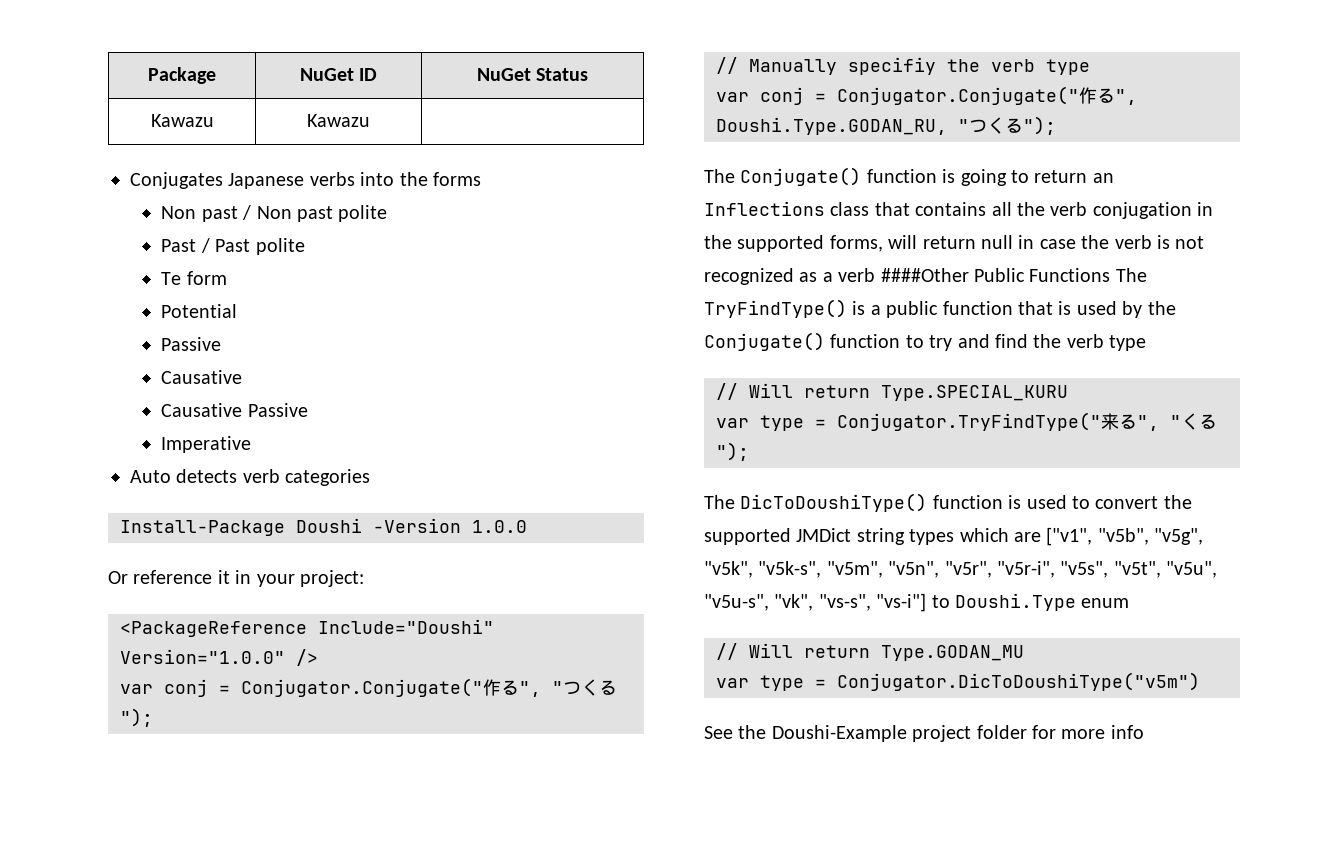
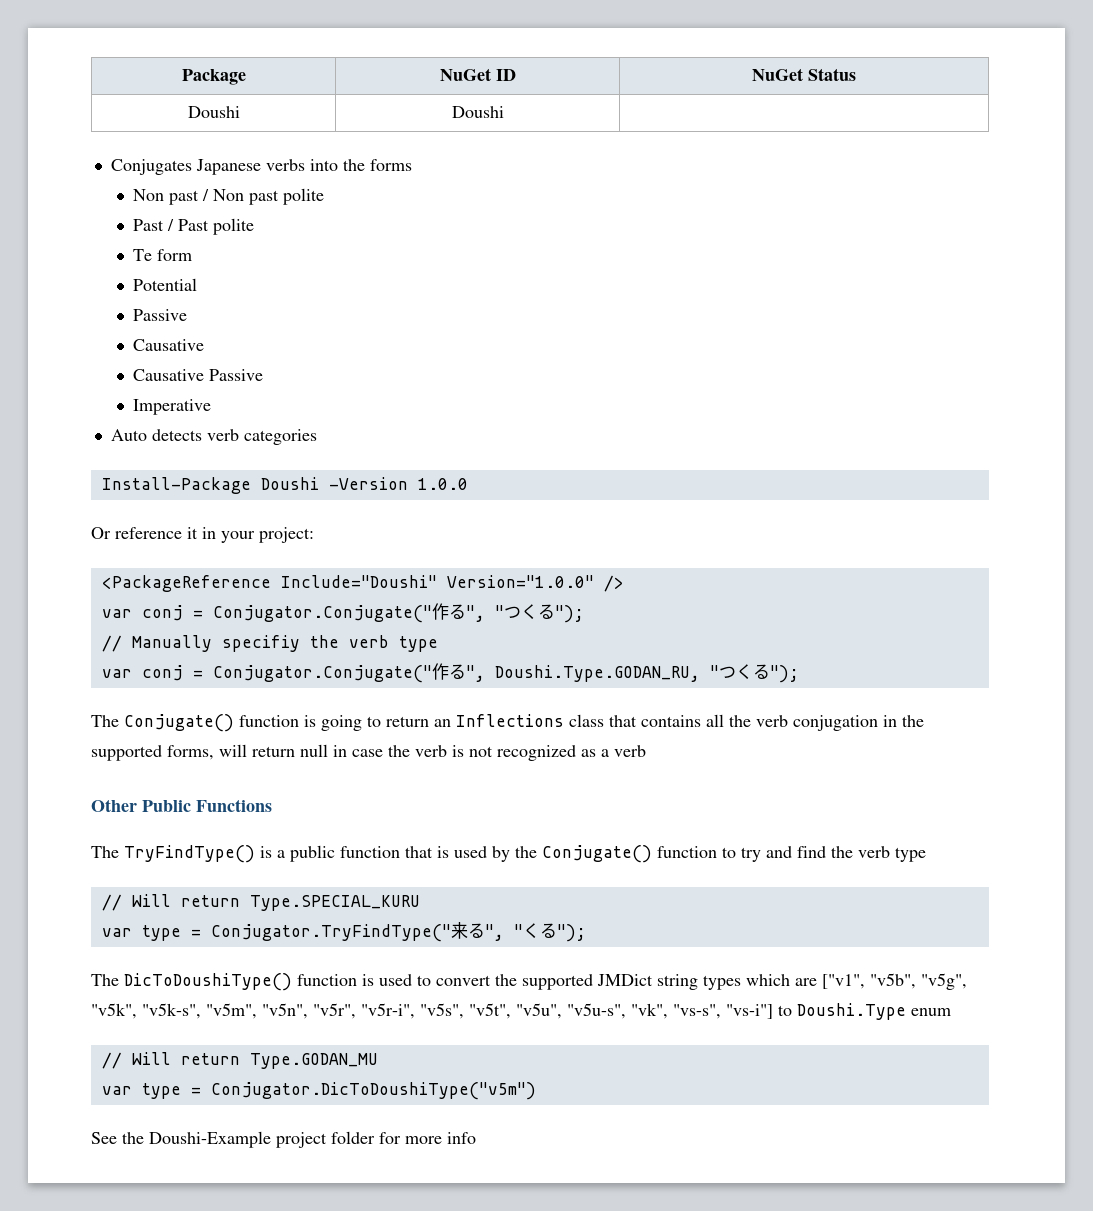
[150,114,214,127] [307,114,370,127] Kawazu | Kawazu -> [187,106,240,118] [451,106,504,118] Doushi | Doushi
[880,268,969,282] ####Other -> [91,799,137,812] // Other
(1111, 275) none -> (272, 805) //

